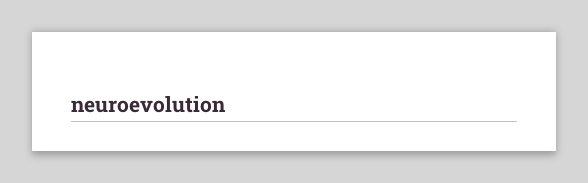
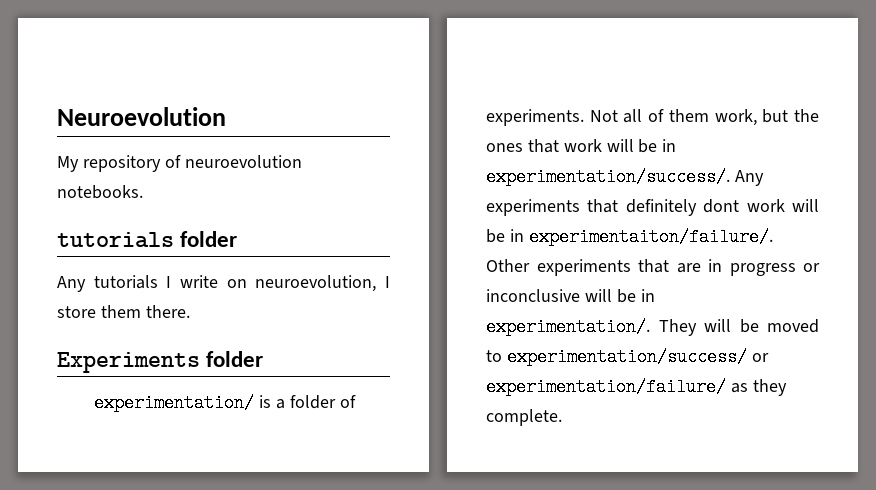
[71,96,226,113] neuroevolution -> [57,107,226,126] [57,155,302,172] [57,185,143,199] [57,231,238,248] [57,275,391,292] [57,305,190,318] [57,351,264,373] [94,394,356,412] [486,109,819,126] [486,139,677,153] [486,168,764,186] [486,199,819,216] [486,228,773,246] [486,259,820,276] [486,289,655,303] [486,318,819,336] [486,348,769,366] [486,378,787,396] [486,409,562,426] Neuroevolution // My repository of neuroevolution notebooks. // tutorials folder // Any tutorials I write on neuroevolution, I store them there. // Experiments folder // experimentation/ is a folder of experiments. Not all of them work, but the ones that work will be in experimentation/success/. Any experiments that definitely dont work will be in experimentaiton/failure/. Other experiments that are in progress or inconclusive will be in experimentation/. They will be moved to experimentation/success/ or experimentation/failure/ as they complete.

